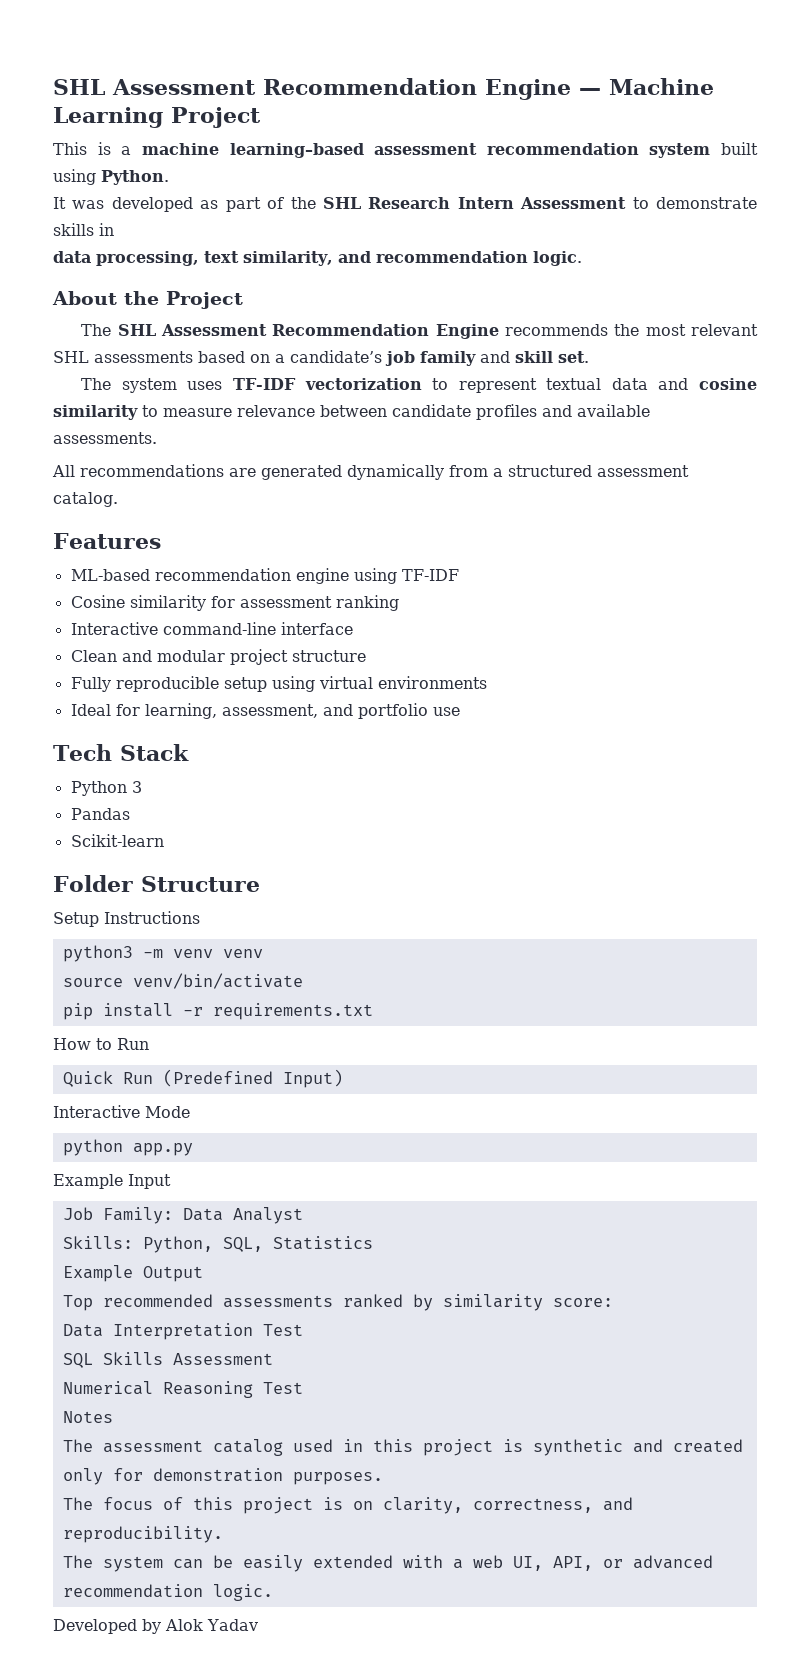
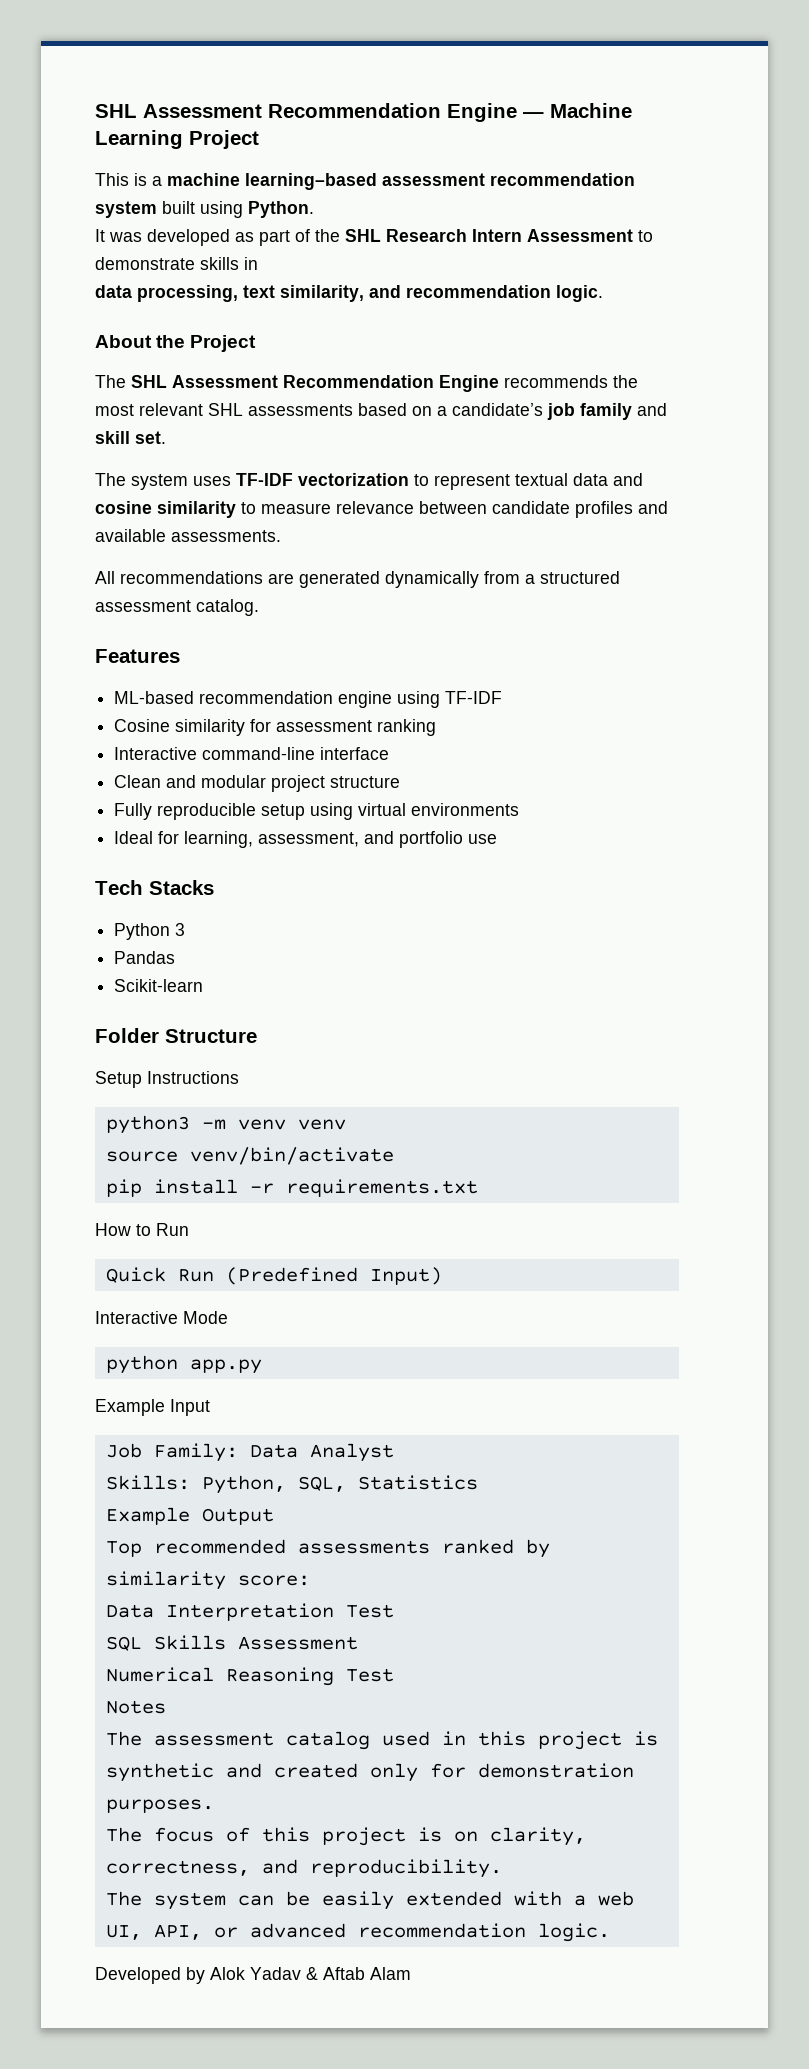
[119,744,189,761] Stack -> [149,880,214,895] Stacks
(258, 1625) none -> [306,1967,411,1980] & Aftab Alam

